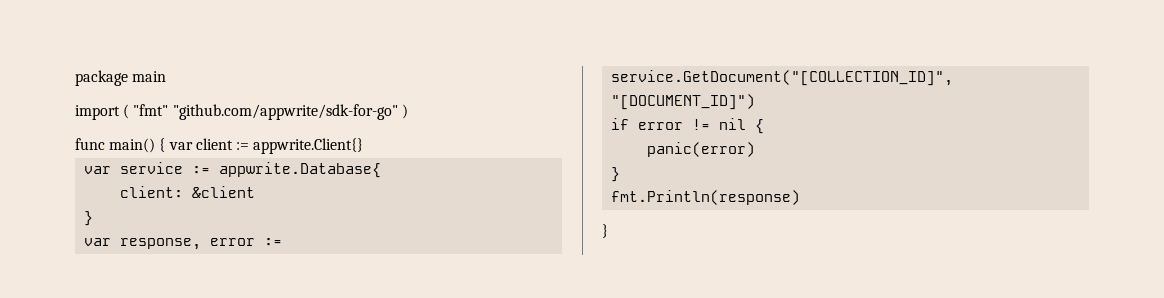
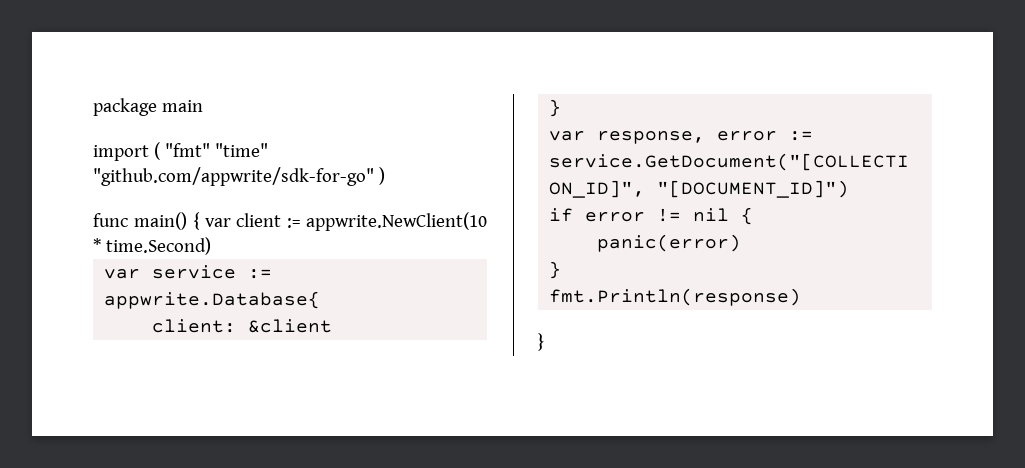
(169, 110) none -> [214,143,268,157] "time"
[253,138,364,154] appwrite.Client{} -> [305,212,487,231] [93,237,211,255] appwrite.NewClient(10 * time.Second)

